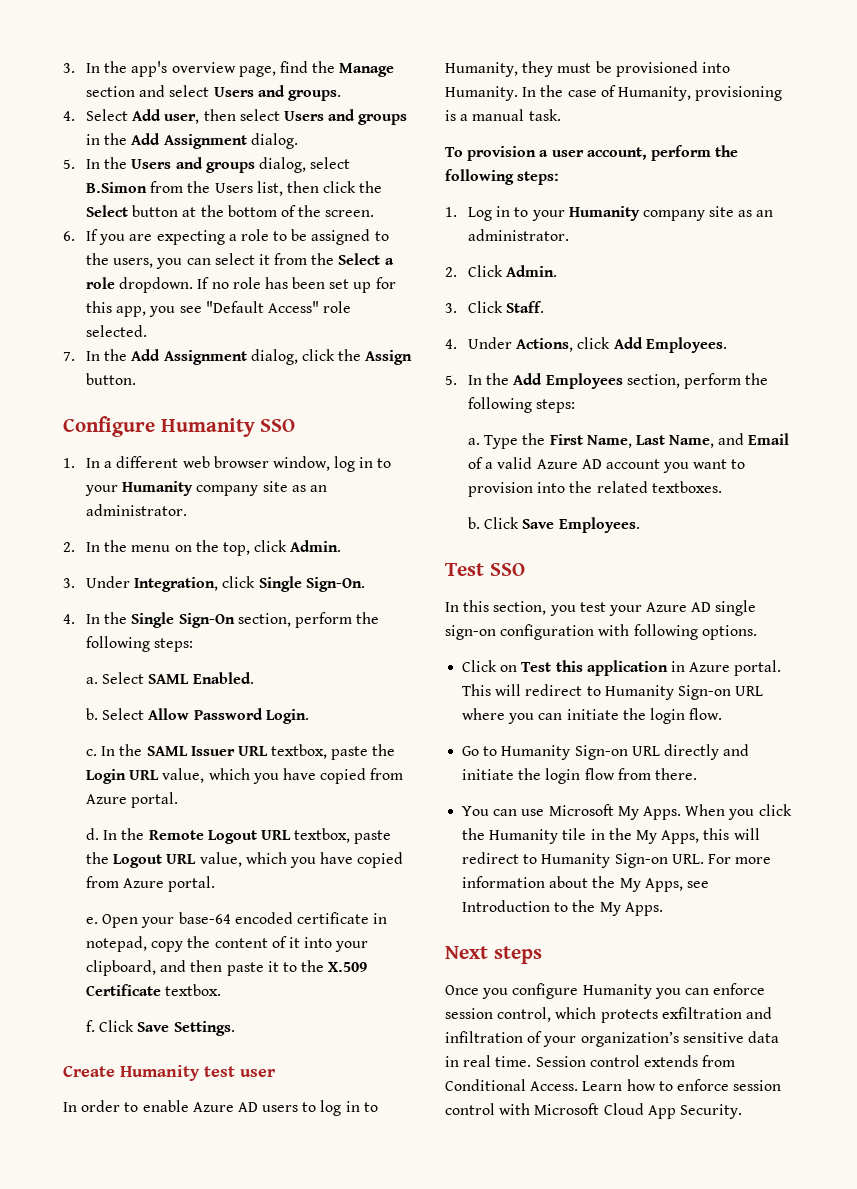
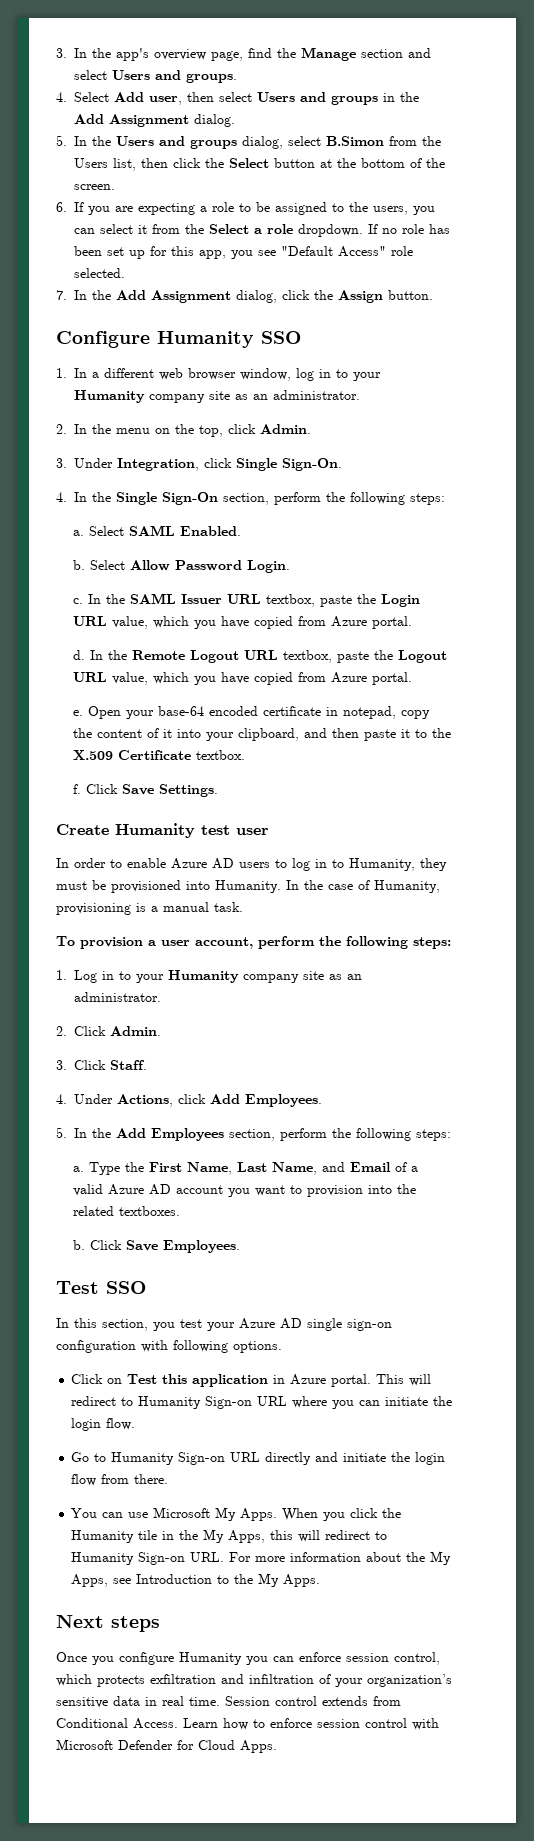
[603,1103,742,1119] Cloud App Security. -> [118,1740,277,1753] Defender for Cloud Apps.

